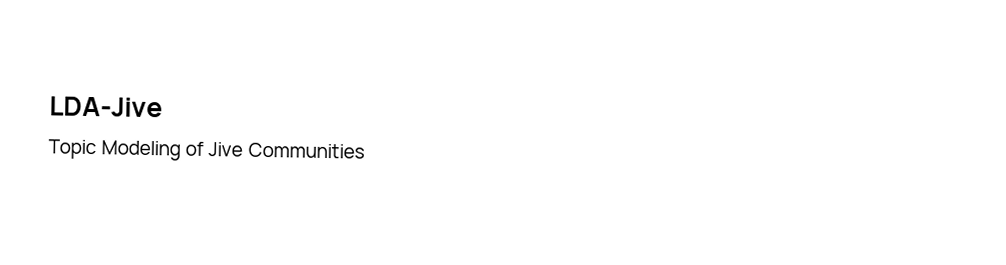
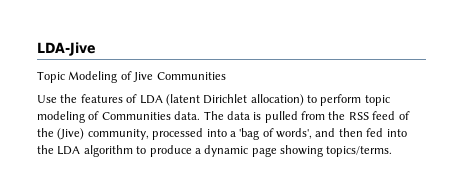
(365, 150) none -> [37,94,390,106] [37,111,410,123] [37,128,407,140] [37,145,393,157] // Use the features of LDA (latent Dirichlet allocation) to perform topic modeling of Communities data. The data is pulled from the RSS feed of the (Jive) community, processed into a 'bag of words', and then fed into the LDA algorithm to produce a dynamic page showing topics/terms.

